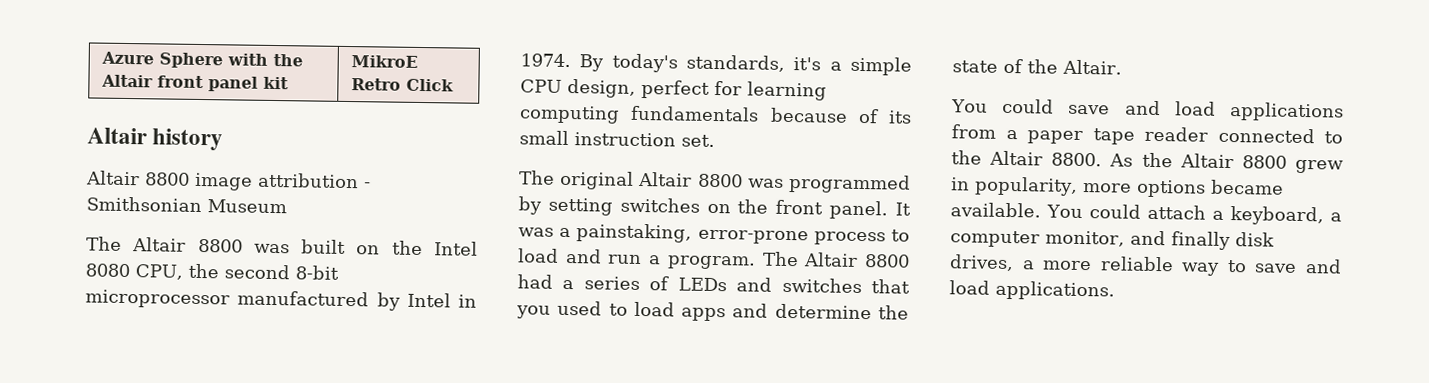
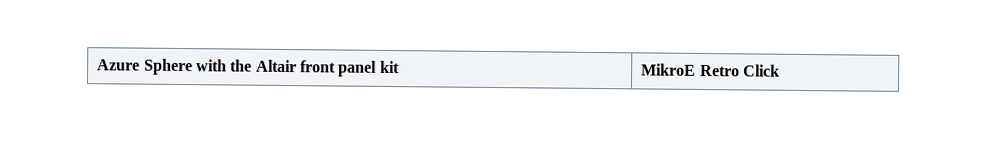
[87,127,224,151] [86,170,371,191] [86,196,287,214] [86,236,478,256] [85,263,339,280] [85,289,477,311] [520,53,912,76] [520,78,827,101] [519,105,912,124] [519,130,715,147] [519,170,911,194] [518,196,911,220] [518,223,910,246] [518,248,910,270] [517,274,910,294] [516,300,909,322] [952,58,1122,75] [951,98,1344,122] [951,124,1343,145] [951,150,1344,174] [951,176,1284,198] [950,202,1342,226] [950,230,1275,251] [949,254,1342,276] [949,280,1115,301] // Altair history // Altair 8800 image attribution - Smithsonian Museum // The Altair 8800 was built on the Intel 8080 CPU, the second 8-bit microprocessor manufactured by Intel in 1974. By today's standards, it's a simple CPU design, perfect for learning computing fundamentals because of its small instruction set. // The original Altair 8800 was programmed by setting switches on the front panel. It was a painstaking, error-prone process to load and run a program. The Altair 8800 had a series of LEDs and switches that you used to load apps and determine the state of the Altair. // You could save and load applications from a paper tape reader connected to the Altair 8800. As the Altair 8800 grew in popularity, more options became available. You could attach a keyboard, a computer monitor, and finally disk drives, a more reliable way to save and load applications. -> (781, 70) none

